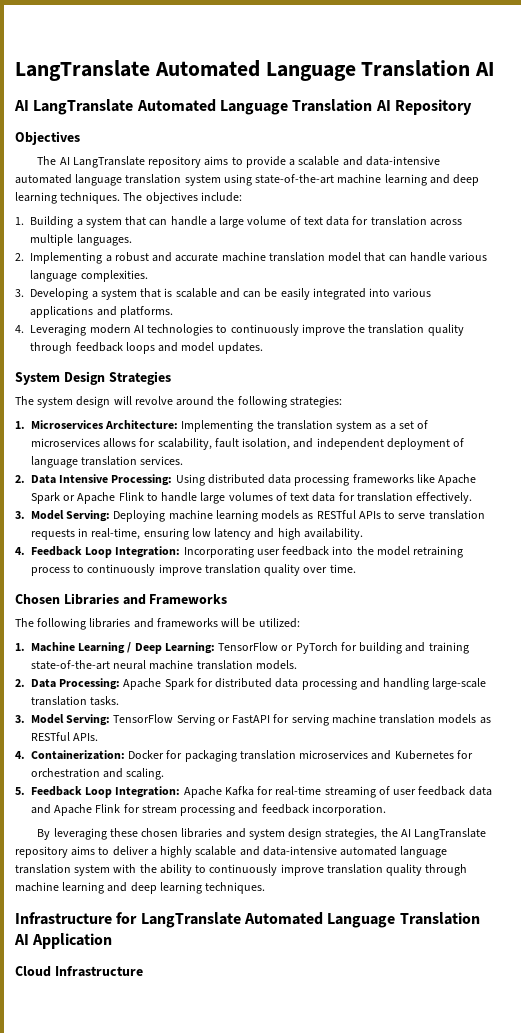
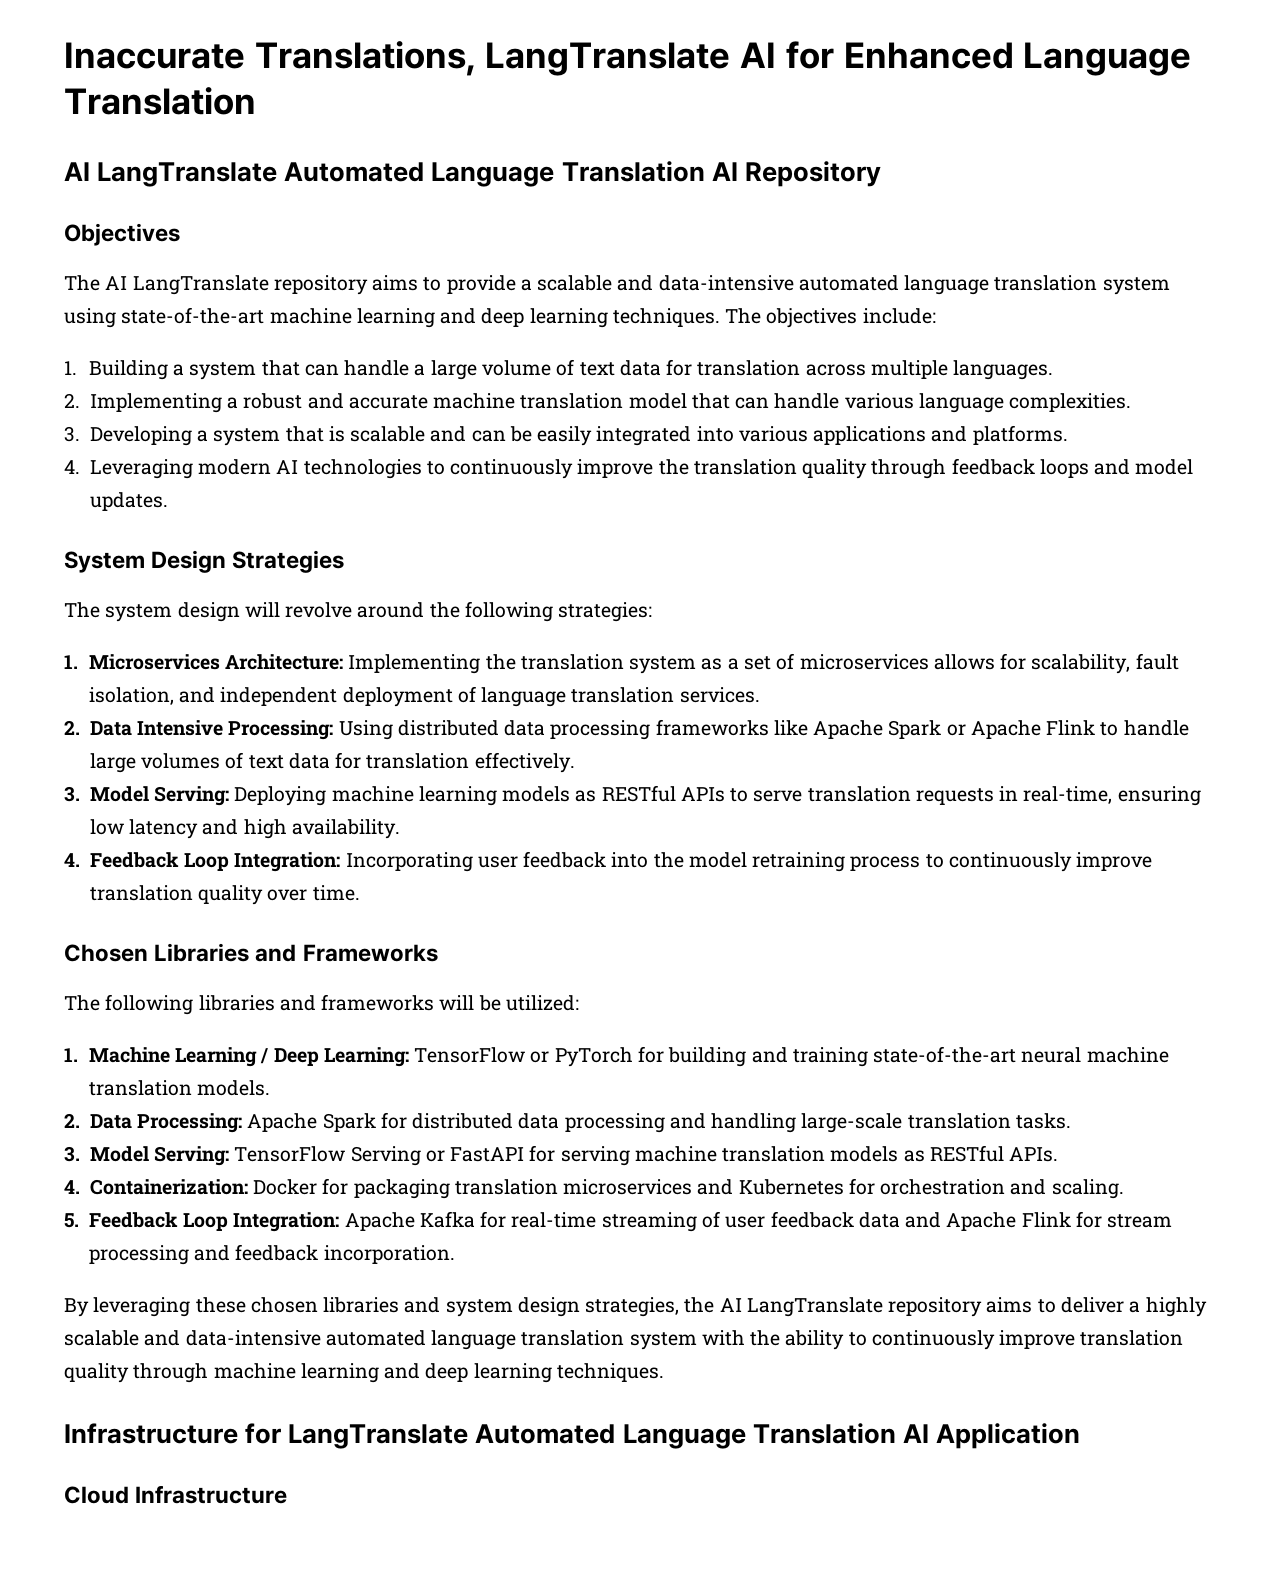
[15,60,495,81] LangTranslate Automated Language Translation AI -> [64,41,1192,76] [64,87,256,115] Inaccurate Translations, LangTranslate AI for Enhanced Language Translation

